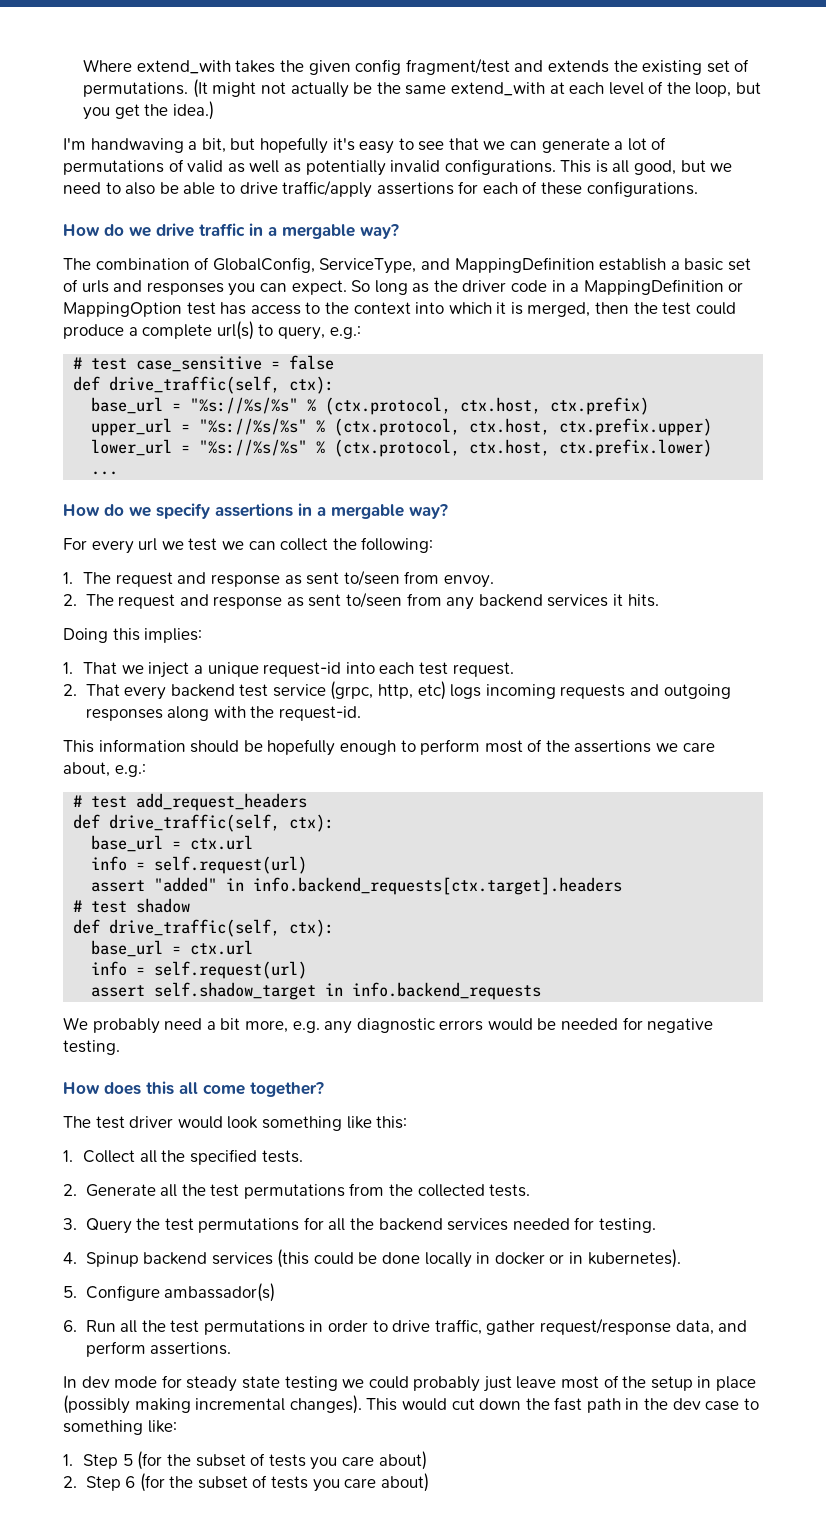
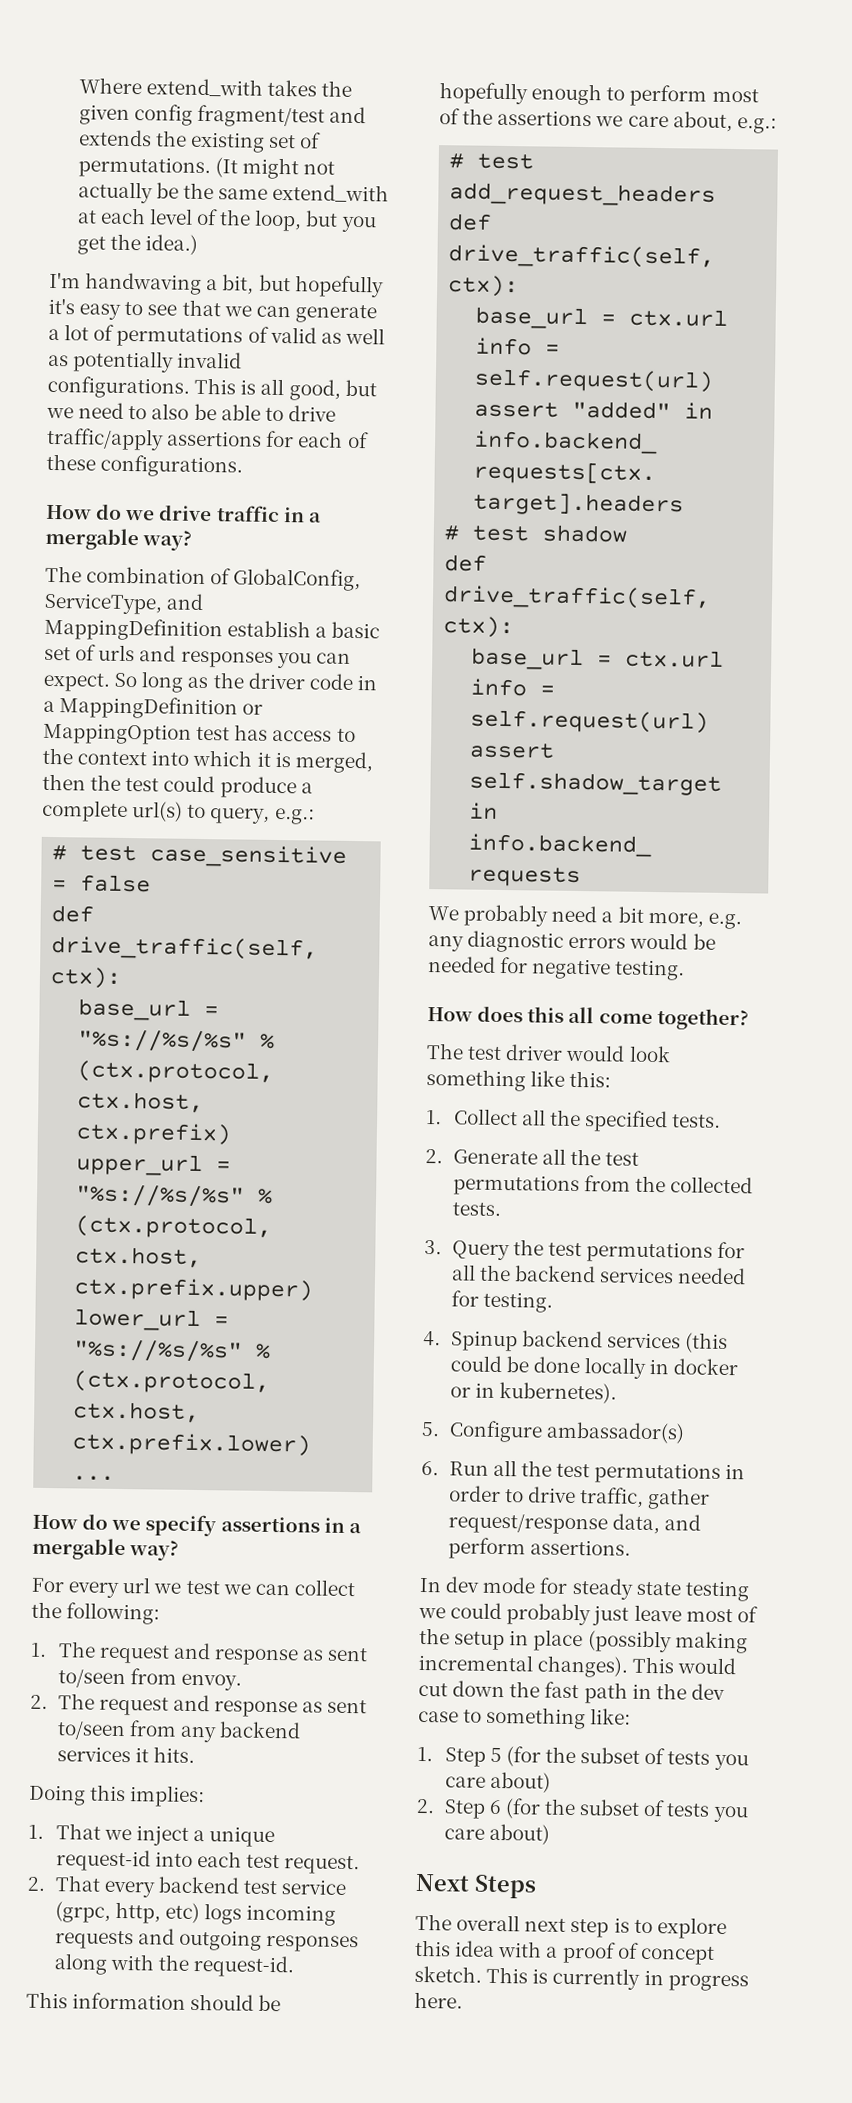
(429, 1482) none -> [415,1873,537,1899] [415,1913,727,1940] [415,1939,715,1965] [414,1965,749,1992] [414,1991,463,2009] // Next Steps // The overall next step is to explore this idea with a proof of concept sketch. This is currently in progress here.

